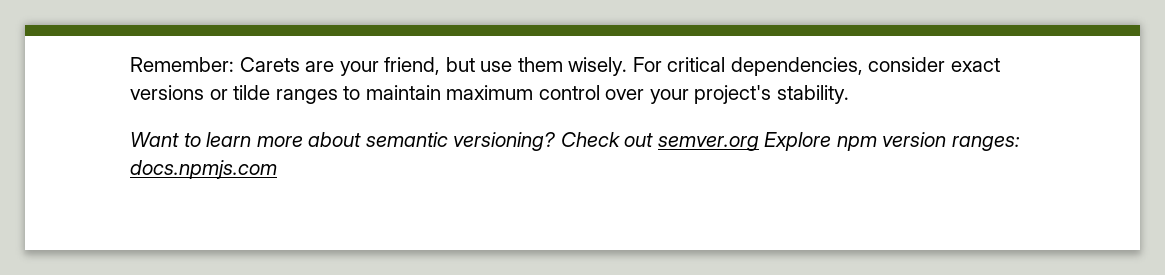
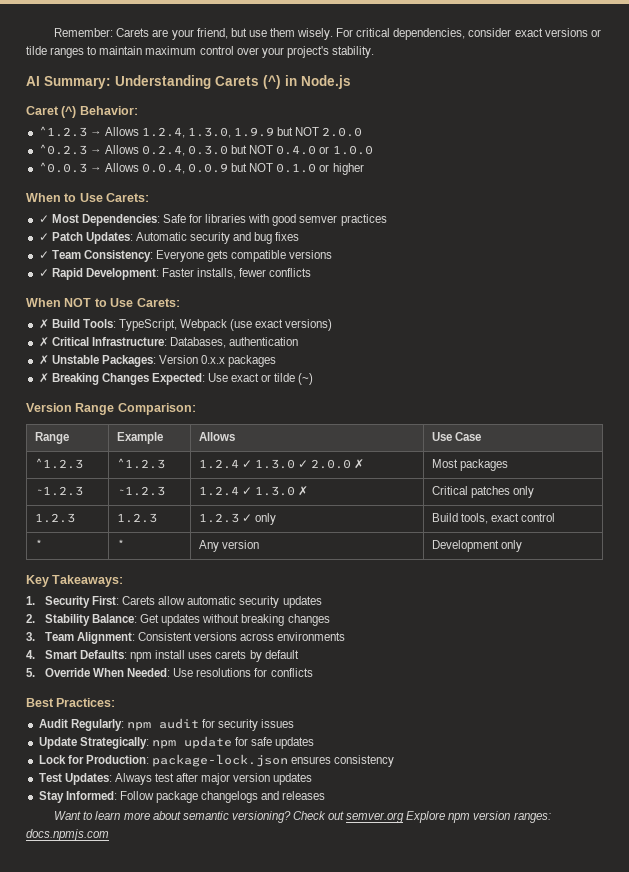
(849, 94) none -> [26,75,351,89] [26,106,138,118] [38,126,363,138] [38,144,373,156] [38,162,364,175] [26,193,150,202] [38,214,387,226] [38,232,300,244] [38,250,333,262] [38,268,312,280] [26,298,180,307] [38,319,333,331] [38,337,299,348] [38,355,277,367] [38,373,314,385] [26,403,196,415] [34,432,69,444] [116,432,163,444] [198,432,235,441] [431,432,481,441] [34,458,83,469] [116,458,165,469] [198,459,365,469] [431,459,508,471] [34,486,83,496] [116,486,165,496] [198,486,309,496] [431,486,534,498] [34,513,75,523] [116,513,157,523] [198,513,276,525] [431,513,556,524] [34,539,43,549] [116,539,125,549] [198,540,259,552] [431,540,522,552] [26,575,124,587] [26,596,322,608] [26,614,330,626] [26,632,346,644] [26,650,299,662] [26,668,313,677] [26,698,116,707] [38,718,295,731] [38,736,315,749] [38,754,395,767] [38,773,313,785] [38,791,326,803] // AI Summary: Understanding Carets (^) in Node.js // Caret (^) Behavior: // ^1.2.3 → Allows 1.2.4, 1.3.0, 1.9.9 but NOT 2.0.0 // ^0.2.3 → Allows 0.2.4, 0.3.0 but NOT 0.4.0 or 1.0.0 // ^0.0.3 → Allows 0.0.4, 0.0.9 but NOT 0.1.0 or higher // When to Use Carets: // ✓ Most Dependencies: Safe for libraries with good semver practices // ✓ Patch Updates: Automatic security and bug fixes // ✓ Team Consistency: Everyone gets compatible versions // ✓ Rapid Development: Faster installs, fewer conflicts // When NOT to Use Carets: // ✗ Build Tools: TypeScript, Webpack (use exact versions) // ✗ Critical Infrastructure: Databases, authentication // ✗ Unstable Packages: Version 0.x.x packages // ✗ Breaking Changes Expected: Use exact or tilde (~) // Version Range Comparison: // Range | Example | Allows | Use Case // ^1.2.3 | ^1.2.3 | 1.2.4 ✓ 1.3.0 ✓ 2.0.0 ✗ | Most packages // ~1.2.3 | ~1.2.3 | 1.2.4 ✓ 1.3.0 ✗ | Critical patches only // 1.2.3 | 1.2.3 | 1.2.3 ✓ only | Build tools, exact control // * | * | Any version | Development only // Key Takeaways: // 1. Security First: Carets allow automatic security updates // 2. Stability Balance: Get updates without breaking changes // 3. Team Alignment: Consistent versions across environments // 4. Smart Defaults: npm install uses carets by default // 5. Override When Needed: Use resolutions for conflicts // Best Practices: // Audit Regularly: npm audit for security issues // Update Strategically: npm update for safe updates // Lock for Production: package-lock.json ensures consistency // Test Updates: Always test after major version updates // Stay Informed: Follow package changelogs and releases

